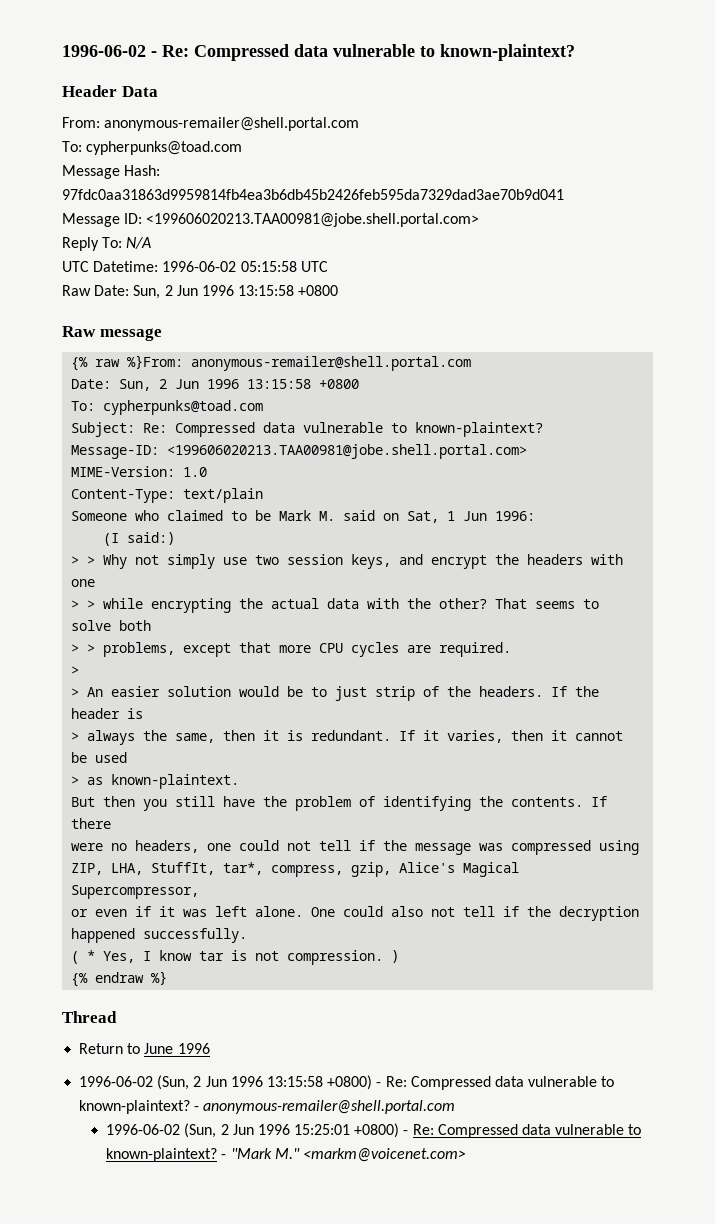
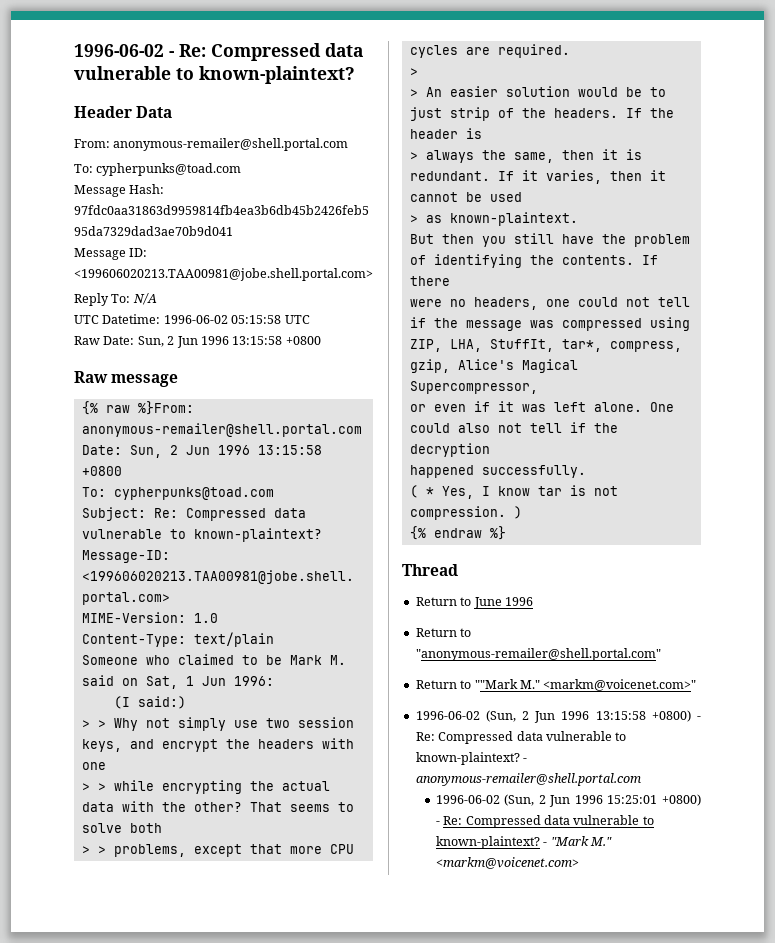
(210, 1048) none -> [415,628,472,637] [415,648,661,661] [415,679,697,691] // Return to "anonymous-remailer@shell.portal.com" // Return to ""Mark M." <markm@voicenet.com>"

